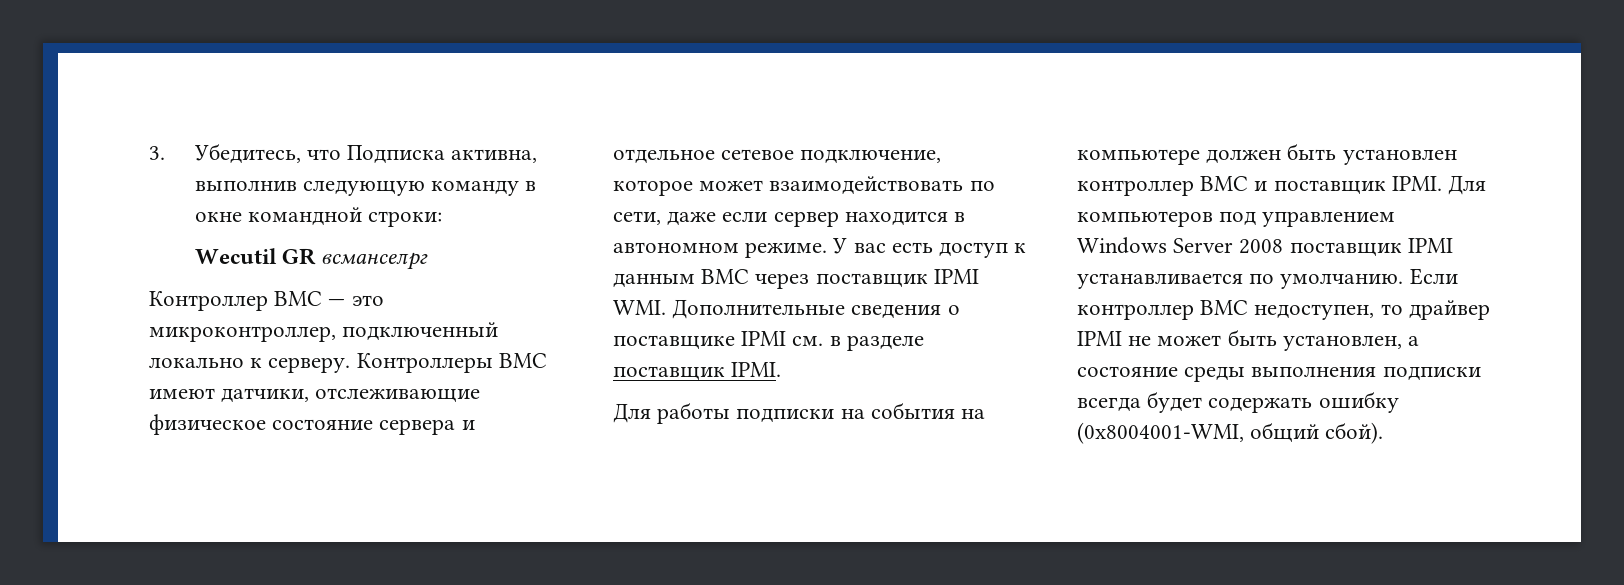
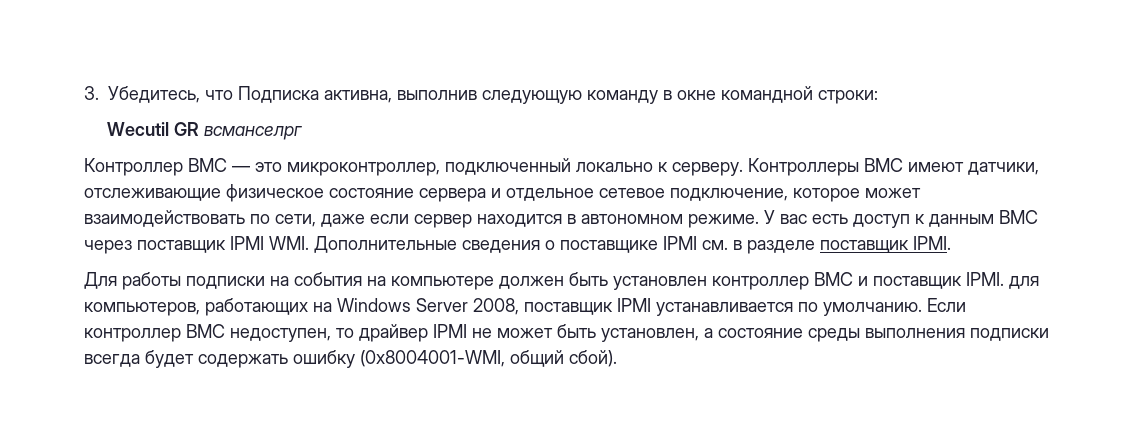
[1448,175,1487,195] [1077,211,1396,227] Для компьютеров под управлением -> [1009,276,1039,289] [84,298,332,316] для компьютеров, работающих на
[1239,239,1284,254] 2008 -> [473,298,519,315] 2008,

